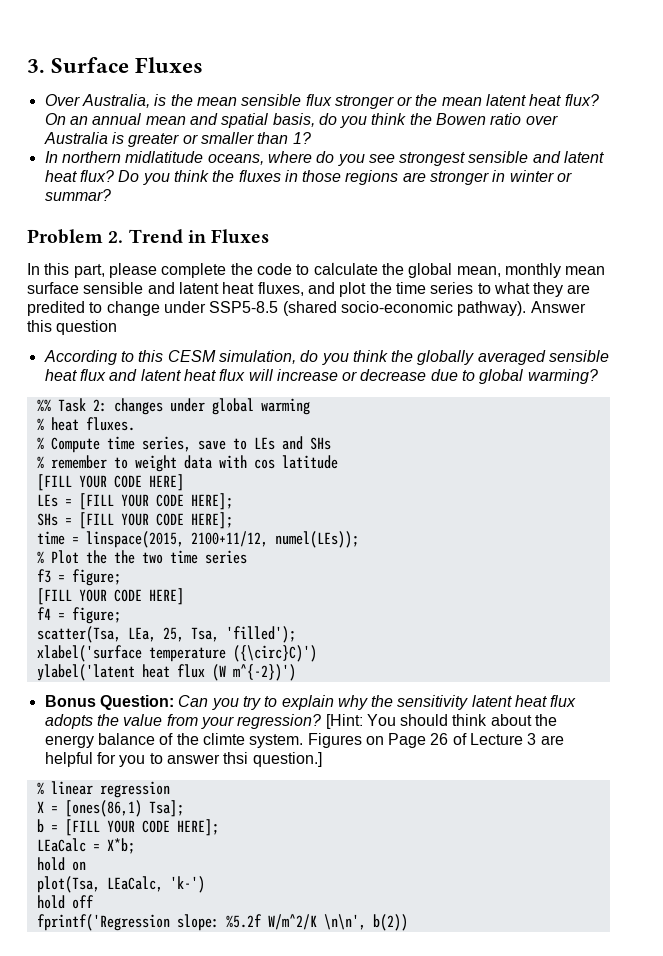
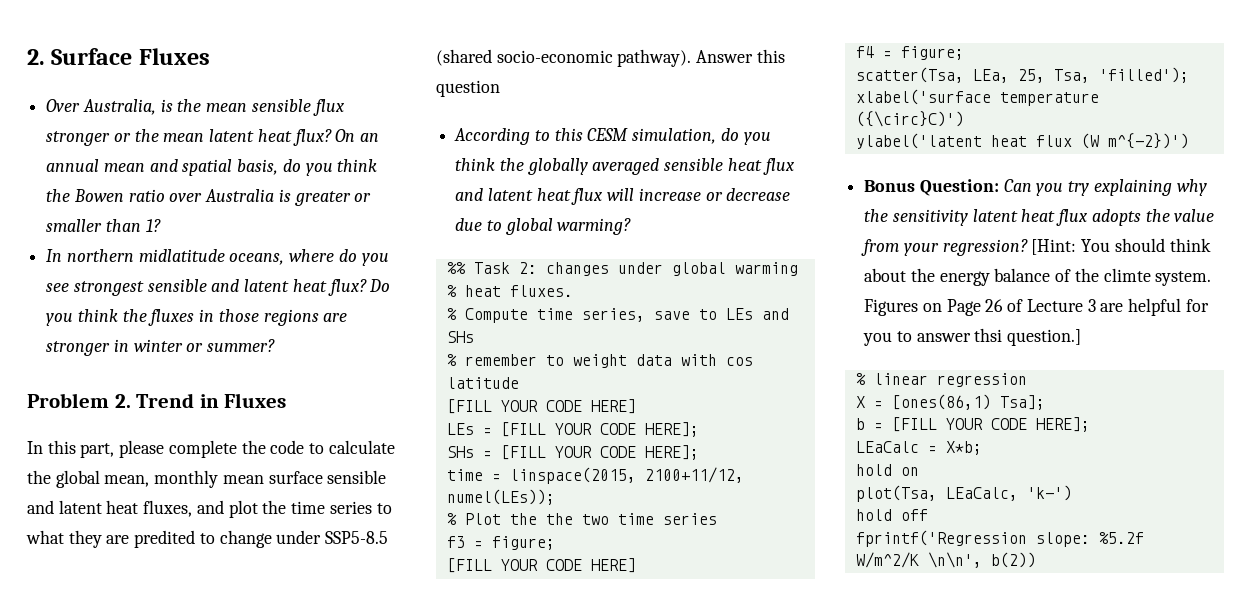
[27,59,45,73] 3. -> [27,49,45,65] 2.
[44,189,111,201] summar? -> [207,339,276,352] summer?
[264,695,334,710] to explain -> [1093,179,1172,196] explaining

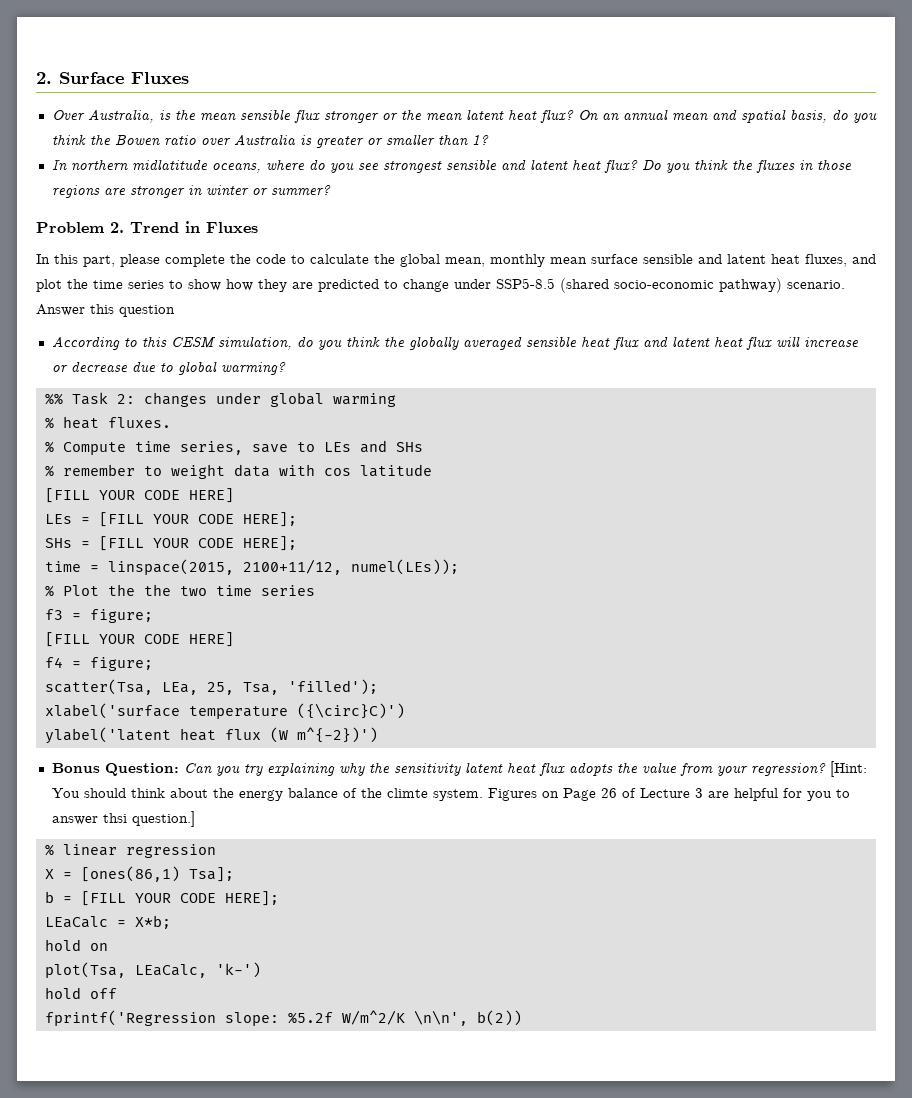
[26,530,64,544] what -> [188,279,253,291] show how
[134,530,196,548] predited -> [318,279,379,292] predicted
[617,49,692,67] pathway). -> [719,278,845,293] pathway) scenario.

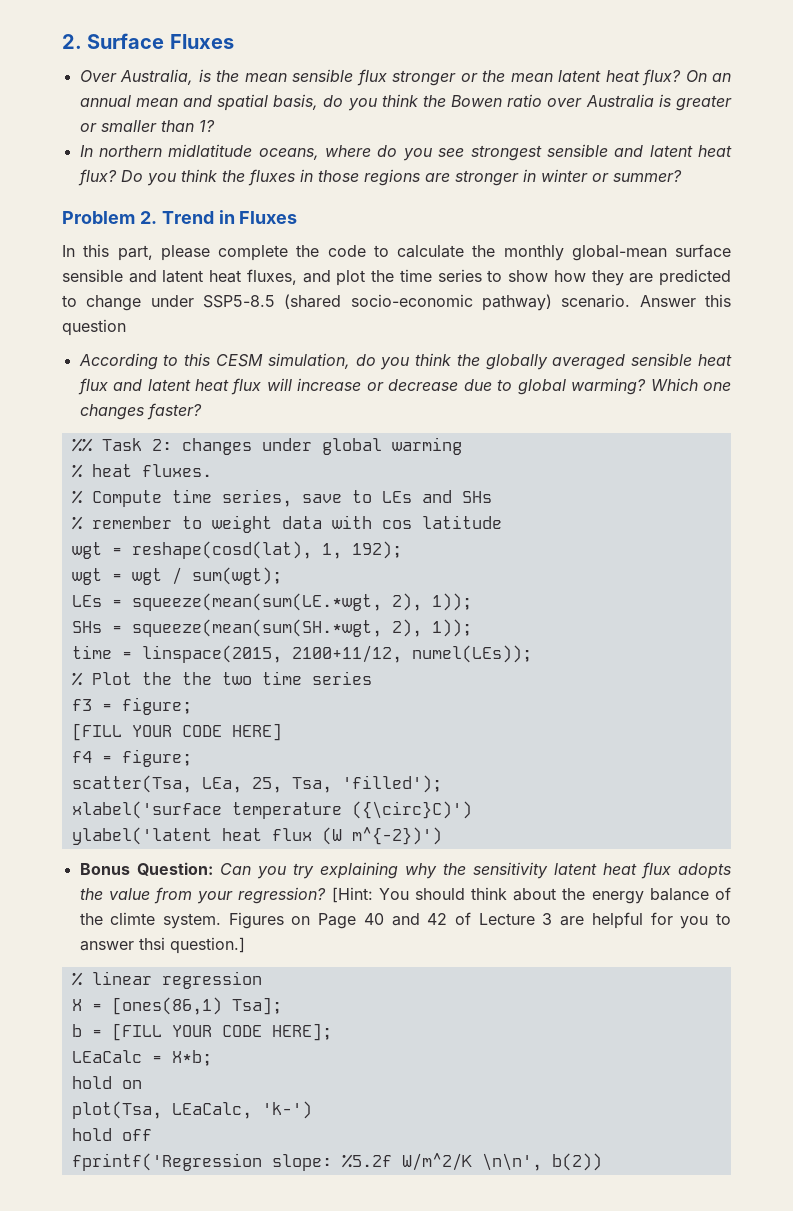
[400,254,587,267] global mean, monthly mean -> [503,245,667,261] monthly global-mean
(286, 368) none -> [650,378,731,391] [79,403,202,420] Which one changes faster?
[44,488,234,503] [44,512,297,527] [44,536,297,551] [FILL YOUR CODE HERE] // LEs = [FILL YOUR CODE HERE]; // SHs = [FILL YOUR CODE HERE]; -> [71,541,402,559] [71,567,282,585] [71,593,472,611] [71,619,472,637] wgt = reshape(cosd(lat), 1, 192); // wgt = wgt / sum(wgt); // LEs = squeeze(mean(sum(LE.*wgt, 2), 1)); // SHs = squeeze(mean(sum(SH.*wgt, 2), 1));
[600,788,617,798] 26 -> [363,913,448,926] 40 and 42

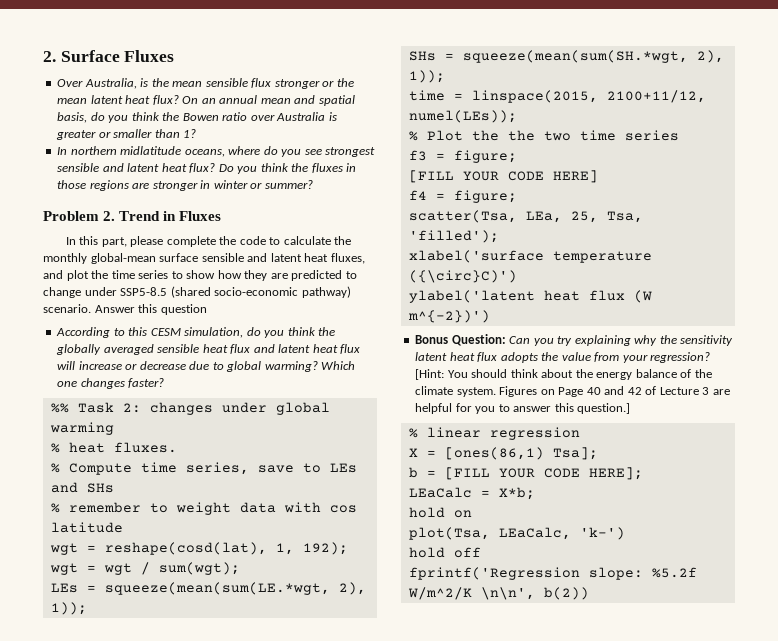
[110,912,156,925] climte -> [415,386,454,395] climate
[138,937,165,950] thsi -> [554,403,574,412] this

